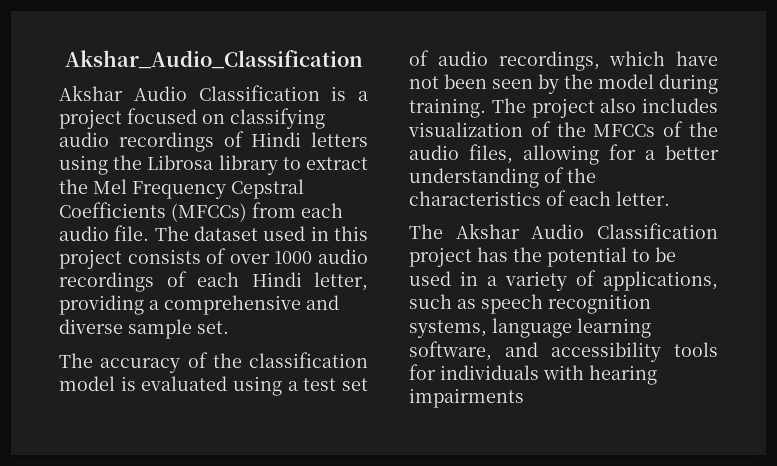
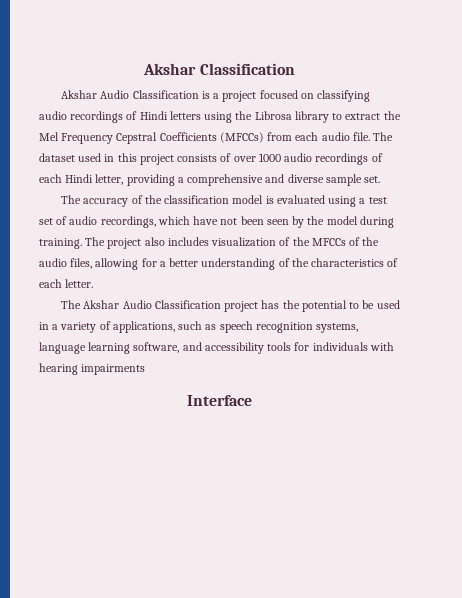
[64,50,363,69] Akshar_Audio_Classification -> [143,63,295,75] Akshar Classification
(524, 398) none -> [187,395,252,406] // Interface

